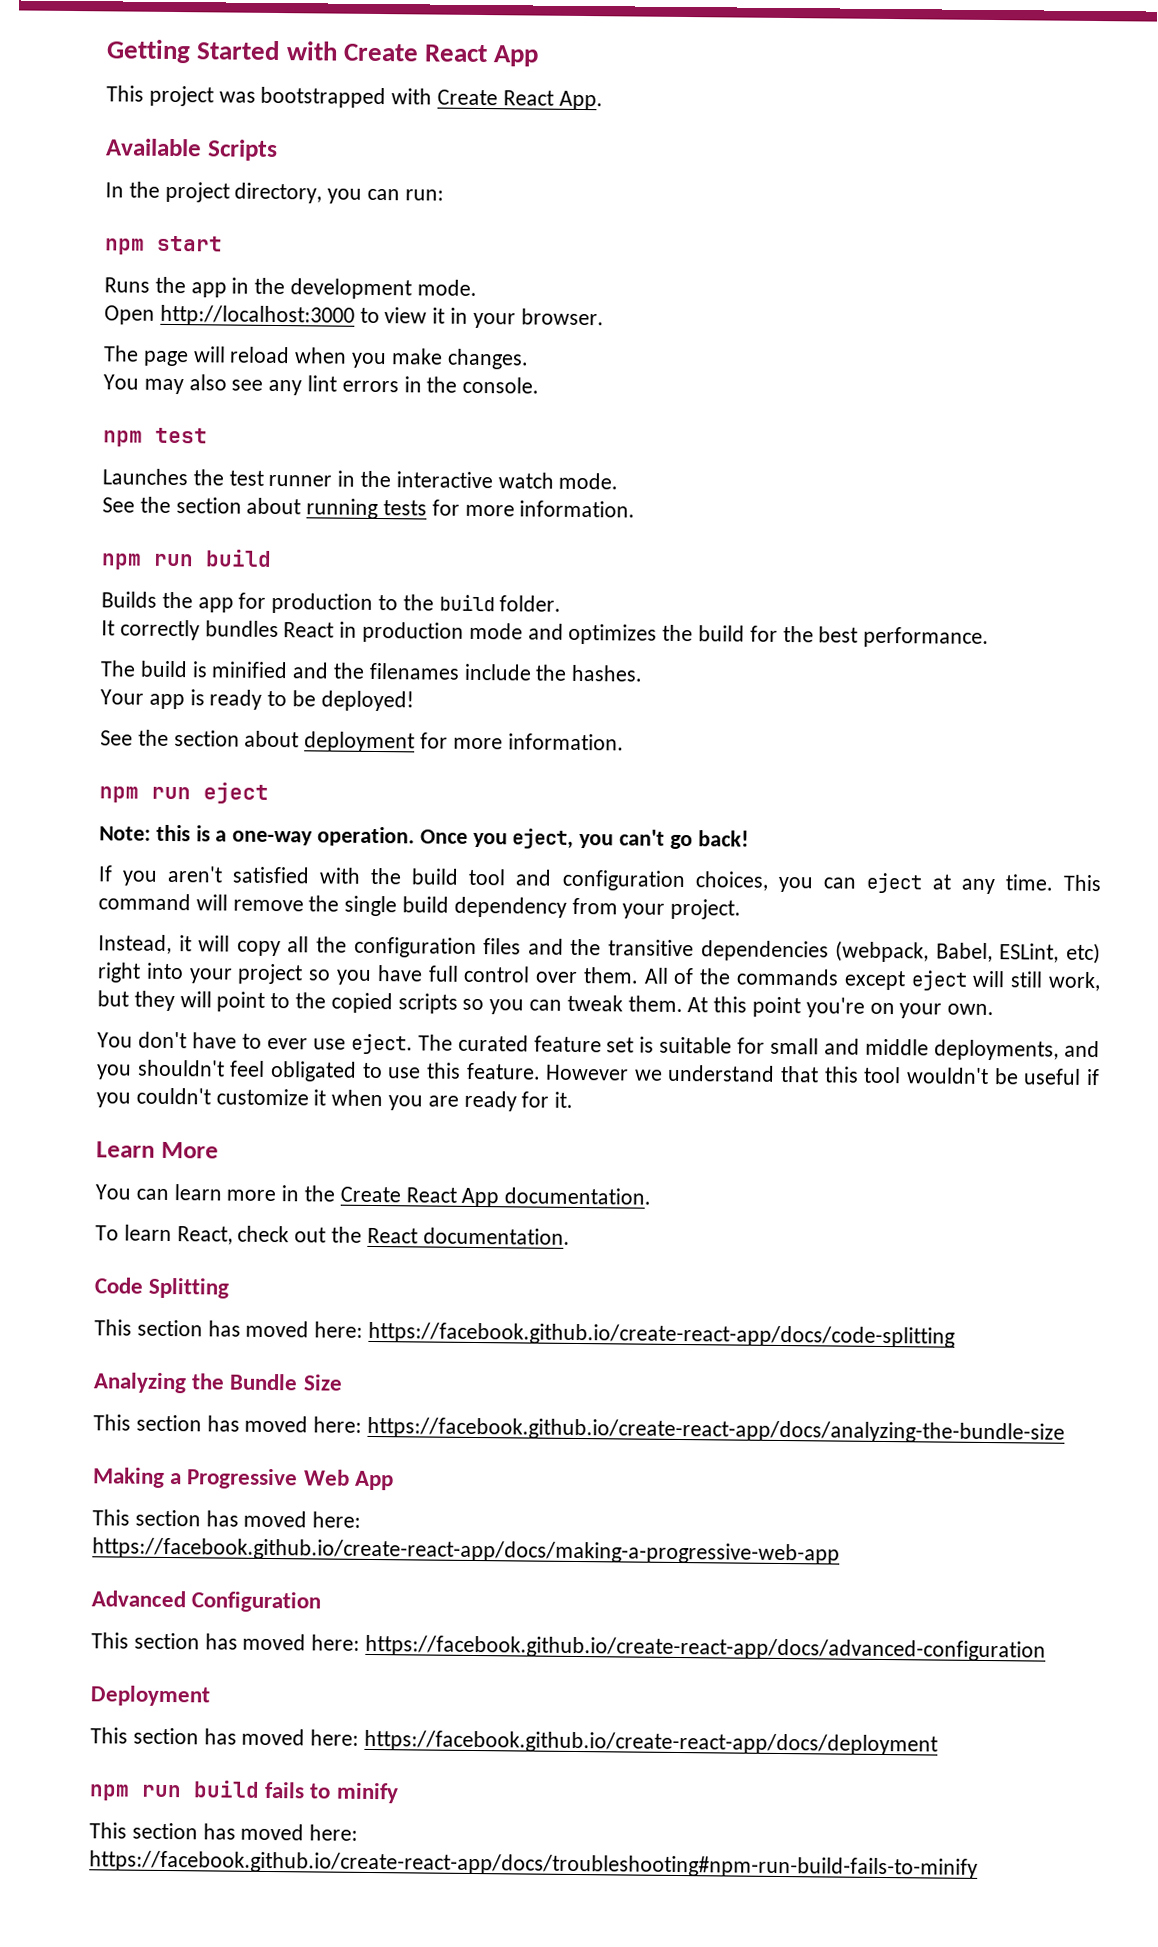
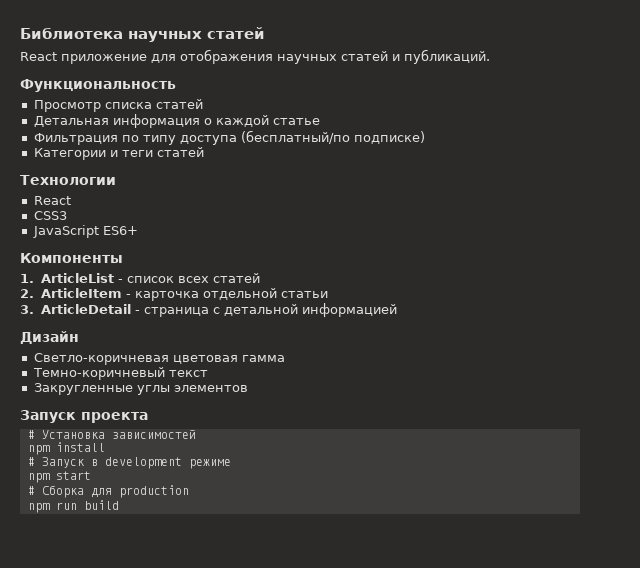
[106,39,540,67] [106,85,603,111] [105,138,278,162] [105,181,444,204] [105,235,223,255] [104,276,477,300] [104,304,604,329] [103,345,529,370] [103,374,540,396] [103,427,208,447] [102,468,619,490] [102,496,636,520] [101,549,272,570] [101,591,562,614] [101,619,990,648] [100,660,644,682] [100,689,414,712] [100,729,624,753] [99,782,269,804] [99,824,749,850] [98,865,1101,895] [98,893,742,920] [98,934,1101,965] [97,962,1101,992] [97,990,995,1019] [97,1031,1101,1061] [96,1059,1100,1086] [96,1087,574,1112] [96,1141,219,1159] [95,1184,652,1208] [95,1224,570,1245] [94,1277,231,1299] [94,1319,956,1348] [93,1372,343,1394] [93,1414,1066,1444] [92,1467,394,1491] [92,1509,362,1528] [92,1537,840,1565] [91,1590,322,1613] [91,1632,1047,1662] [90,1685,211,1707] [90,1727,939,1756] [89,1780,399,1804] [89,1822,359,1841] [89,1850,978,1879] Getting Started with Create React App // This project was bootstrapped with Create React App. // Available Scripts // In the project directory, you can run: // npm start // Runs the app in the development mode. // Open http://localhost:3000 to view it in your browser. // The page will reload when you make changes. // You may also see any lint errors in the console. // npm test // Launches the test runner in the interactive watch mode. // See the section about running tests for more information. // npm run build // Builds the app for production to the build folder. // It correctly bundles React in production mode and optimizes the build for the best performance. // The build is minified and the filenames include the hashes. // Your app is ready to be deployed! // See the section about deployment for more information. // npm run eject // Note: this is a one-way operation. Once you eject, you can't go back! // If you aren't satisfied with the build tool and configuration choices, you can eject at any time. This command will remove the single build dependency from your project. // Instead, it will copy all the configuration files and the transitive dependencies (webpack, Babel, ESLint, etc) right into your project so you have full control over them. All of the commands except eject will still work, but they will point to the copied scripts so you can tweak them. At this point you're on your own. // You don't have to ever use eject. The curated feature set is suitable for small and middle deployments, and you shouldn't feel obligated to use this feature. However we understand that this tool wouldn't be useful if you couldn't customize it when you are ready for it. // Learn More // You can learn more in the Create React App documentation. // To learn React, check out the React documentation. // Code Splitting // This section has moved here: https://facebook.github.io/create-react-app/docs/code-splitting // Analyzing the Bundle Size // This section has moved here: https://facebook.github.io/create-react-app/docs/analyzing-the-bundle-size // Making a Progressive Web App // This section has moved here: https://facebook.github.io/create-react-app/docs/making-a-progressive-web-app // Advanced Configuration // This section has moved here: https://facebook.github.io/create-react-app/docs/advanced-configuration // Deployment // This section has moved here: https://facebook.github.io/create-react-app/docs/deployment // npm run build fails to minify // This section has moved here: https://facebook.github.io/create-react-app/docs/troubleshooting#npm-run-build-fails-to-minify -> [20,27,265,42] [20,49,490,64] [20,79,176,92] [33,99,203,112] [33,114,320,128] [33,130,425,145] [33,147,204,160] [20,175,116,185] [33,196,71,205] [33,211,67,220] [32,225,138,238] [20,253,123,263] [20,273,260,283] [20,288,328,301] [20,303,397,317] [20,331,79,344] [33,353,285,365] [32,367,208,380] [33,383,248,395] [20,410,148,423] [27,430,196,439] [27,442,105,455] [27,457,231,469] [27,471,91,483] [27,485,189,498] [27,500,119,513] Библиотека научных статей // React приложение для отображения научных статей и публикаций. // Функциональность // Просмотр списка статей // Детальная информация о каждой статье // Фильтрация по типу доступа (бесплатный/по подписке) // Категории и теги статей // Технологии // React // CSS3 // JavaScript ES6+ // Компоненты // 1. ArticleList - список всех статей // 2. ArticleItem - карточка отдельной статьи // 3. ArticleDetail - страница с детальной информацией // Дизайн // Светло-коричневая цветовая гамма // Темно-коричневый текст // Закругленные углы элементов // Запуск проекта // # Установка зависимостей // npm install // # Запуск в development режиме // npm start // # Сборка для production // npm run build

